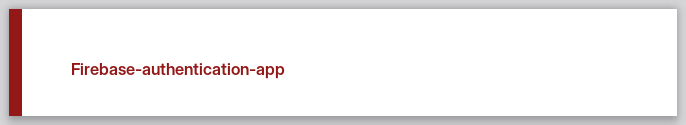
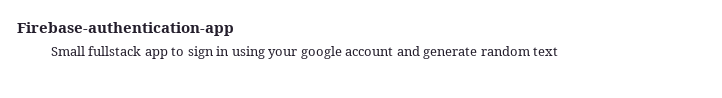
(285, 71) none -> [50,46,559,59] // Small fullstack app to sign in using your google account and generate random text

